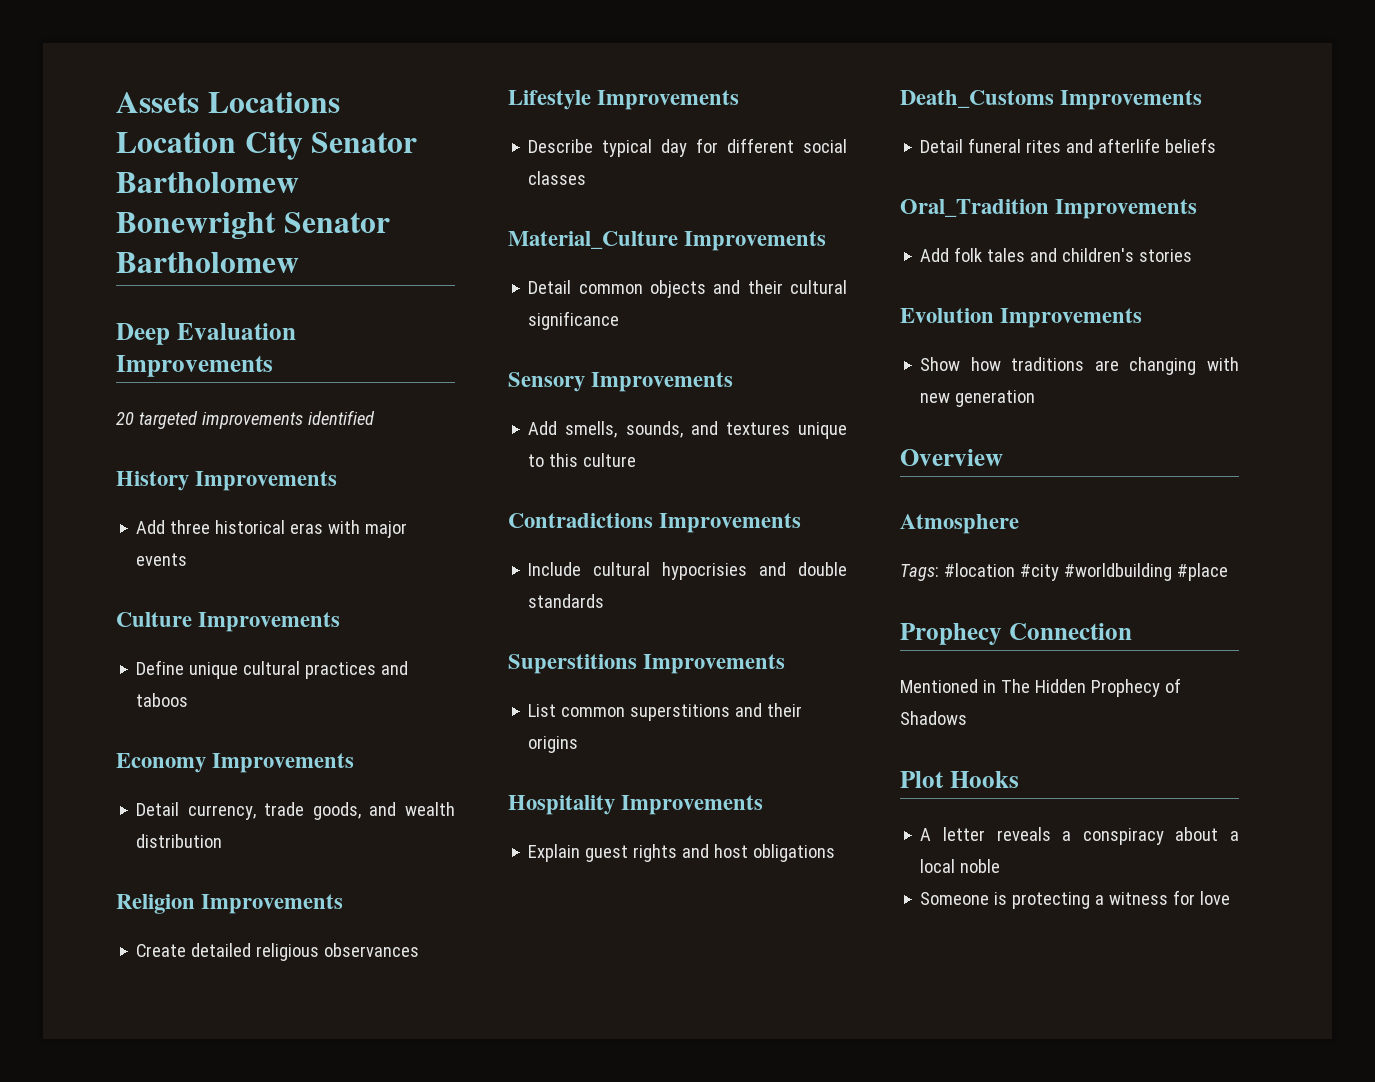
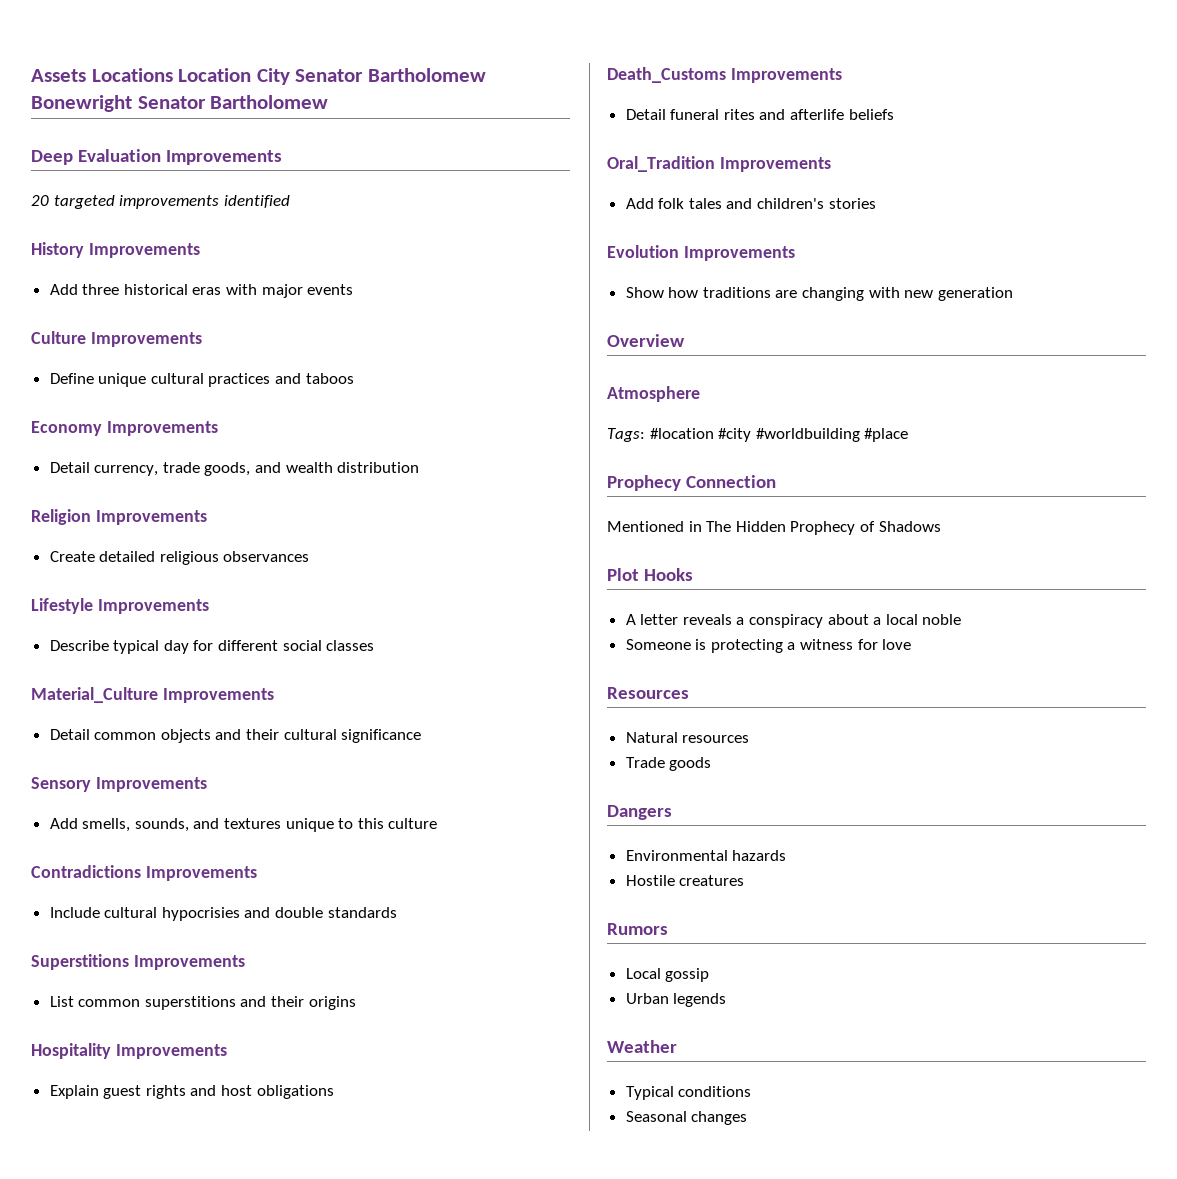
(1231, 898) none -> [607,687,689,699] [625,732,750,743] [625,757,712,771] [607,805,672,820] [625,850,787,861] [625,875,745,886] [607,923,668,935] [625,968,710,982] [625,993,727,1007] [607,1040,677,1053] [625,1086,752,1100] [625,1111,748,1125] // Resources // Natural resources // Trade goods // Dangers // Environmental hazards // Hostile creatures // Rumors // Local gossip // Urban legends // Weather // Typical conditions // Seasonal changes

